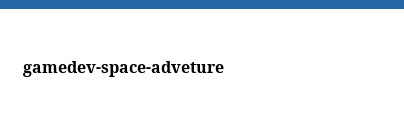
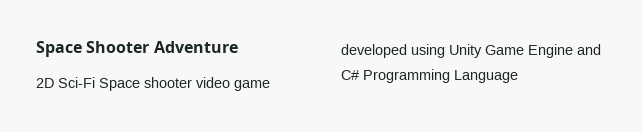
[23,61,224,77] gamedev-space-adveture -> [36,41,238,57] [36,77,270,91] [341,44,601,58] [341,69,518,83] Space Shooter Adventure // 2D Sci-Fi Space shooter video game developed using Unity Game Engine and C# Programming Language

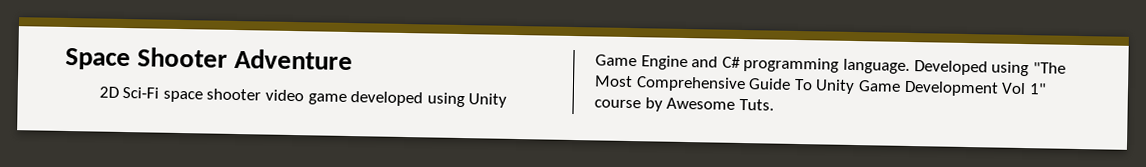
[99,78,140,91] Space -> [162,90,203,103] space
[363,69,518,83] Programming Language -> [743,57,1066,77] [594,75,1047,97] [594,97,774,112] programming language. Developed using "The Most Comprehensive Guide To Unity Game Development Vol 1" course by Awesome Tuts.

